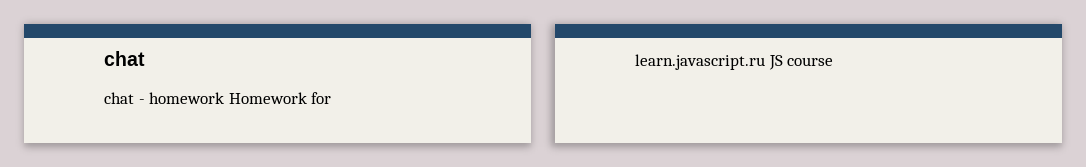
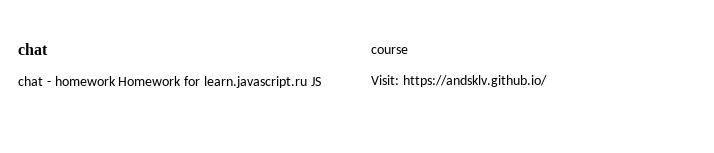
(834, 61) none -> [371,75,547,87] // Visit: https://andsklv.github.io/

